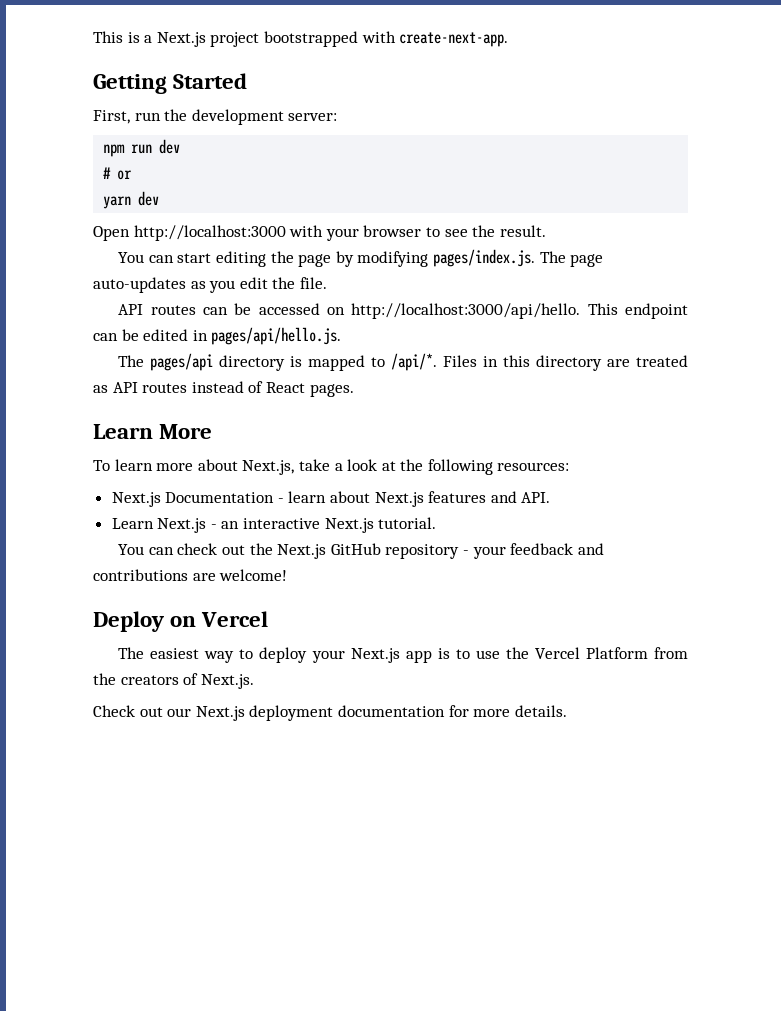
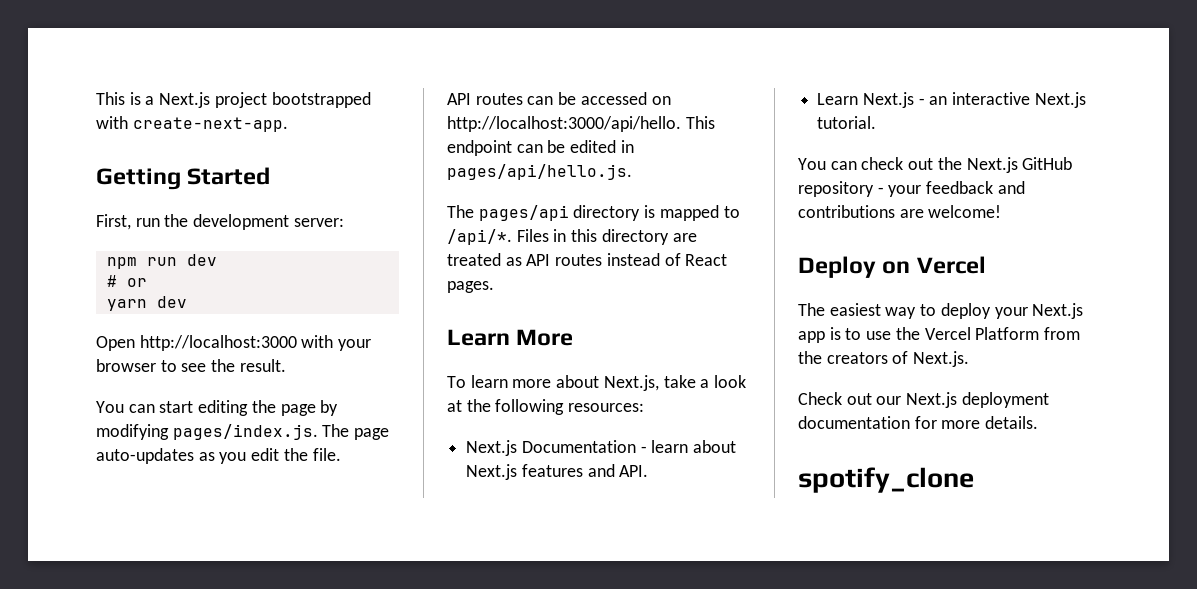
(567, 711) none -> [798,467,974,493] // spotify_clone

